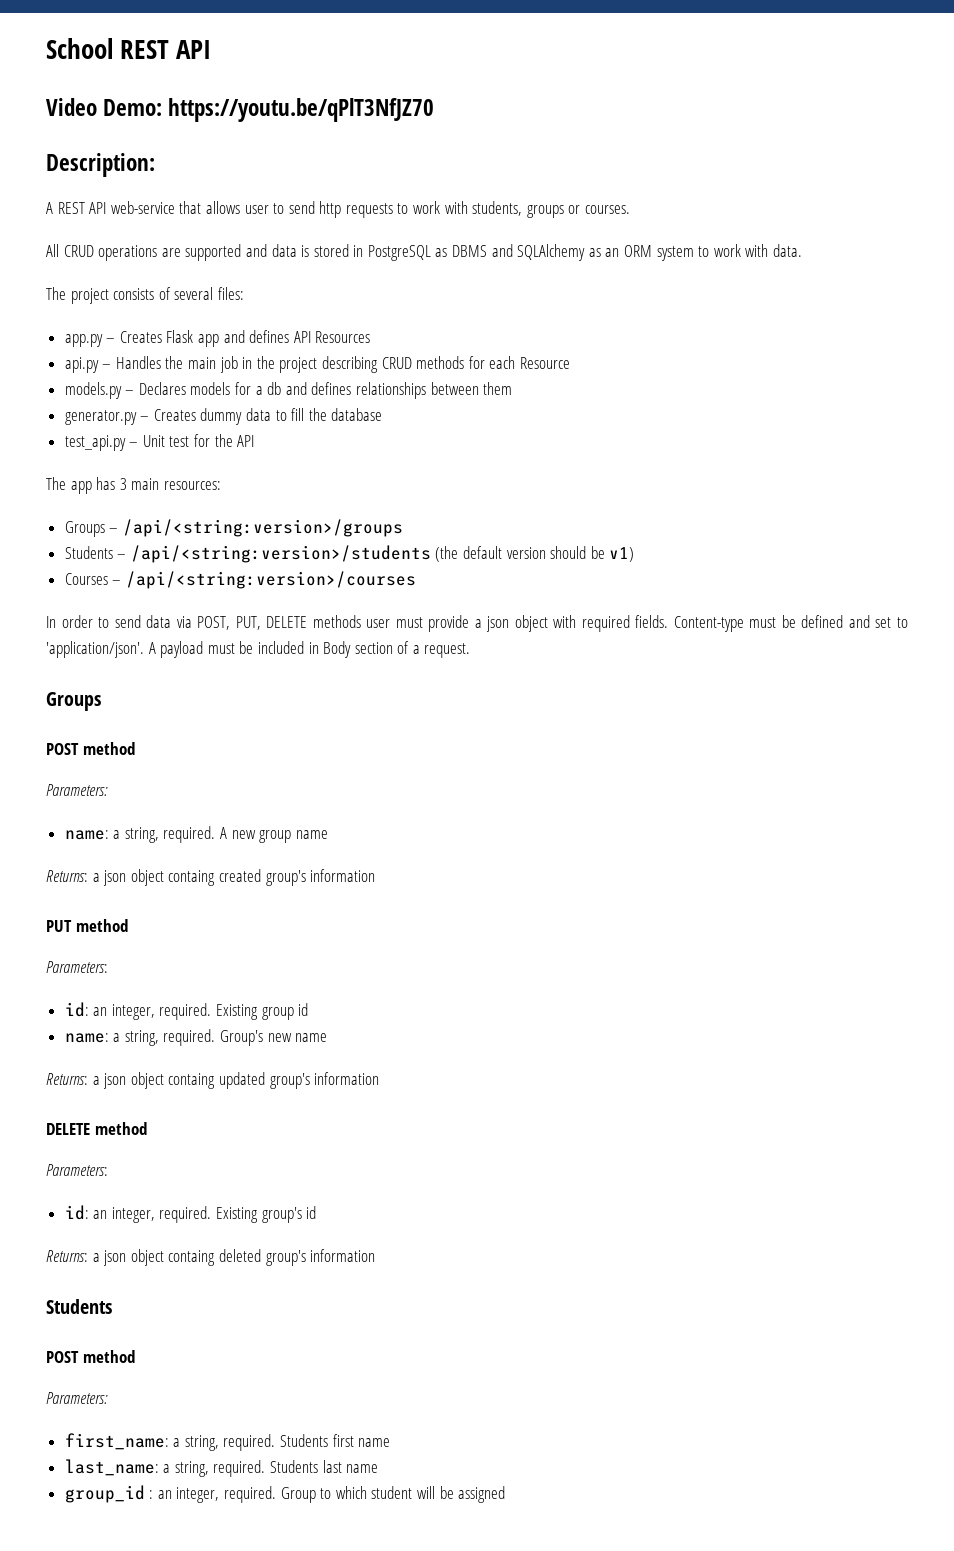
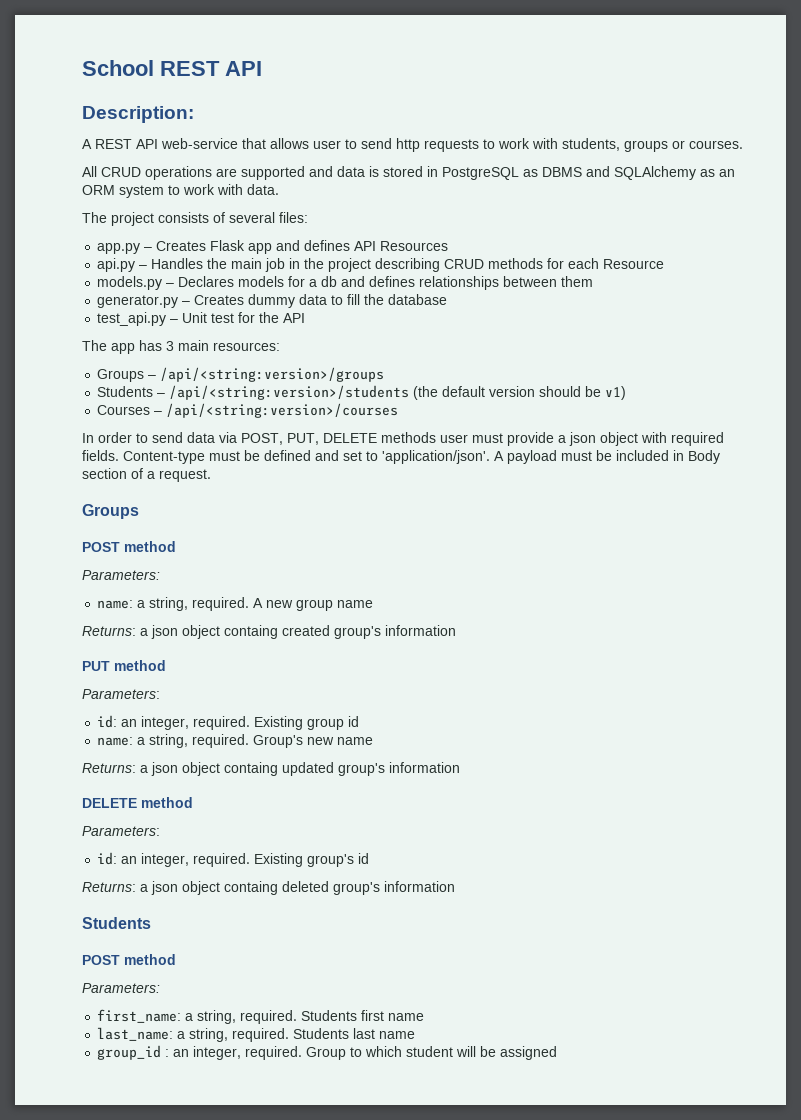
[46,98,435,122] // Video Demo: https://youtu.be/qPlT3NfJZ70 -> (262, 68) none

